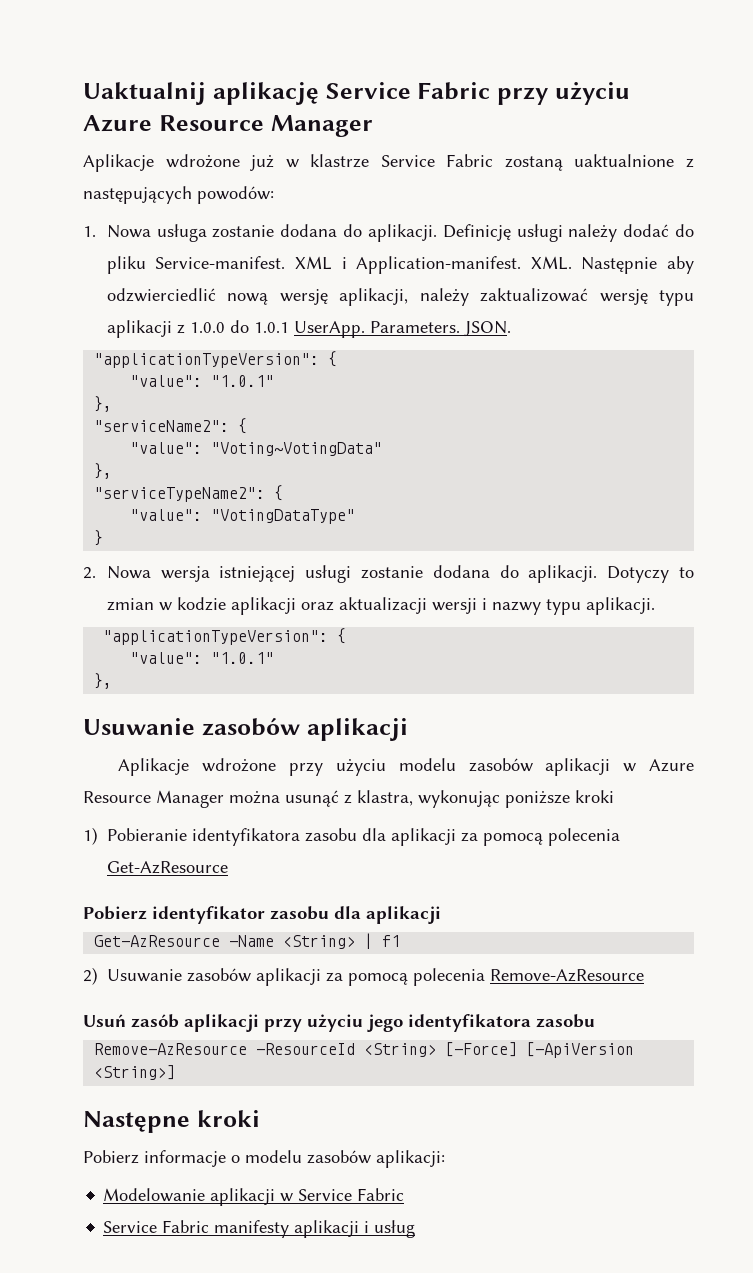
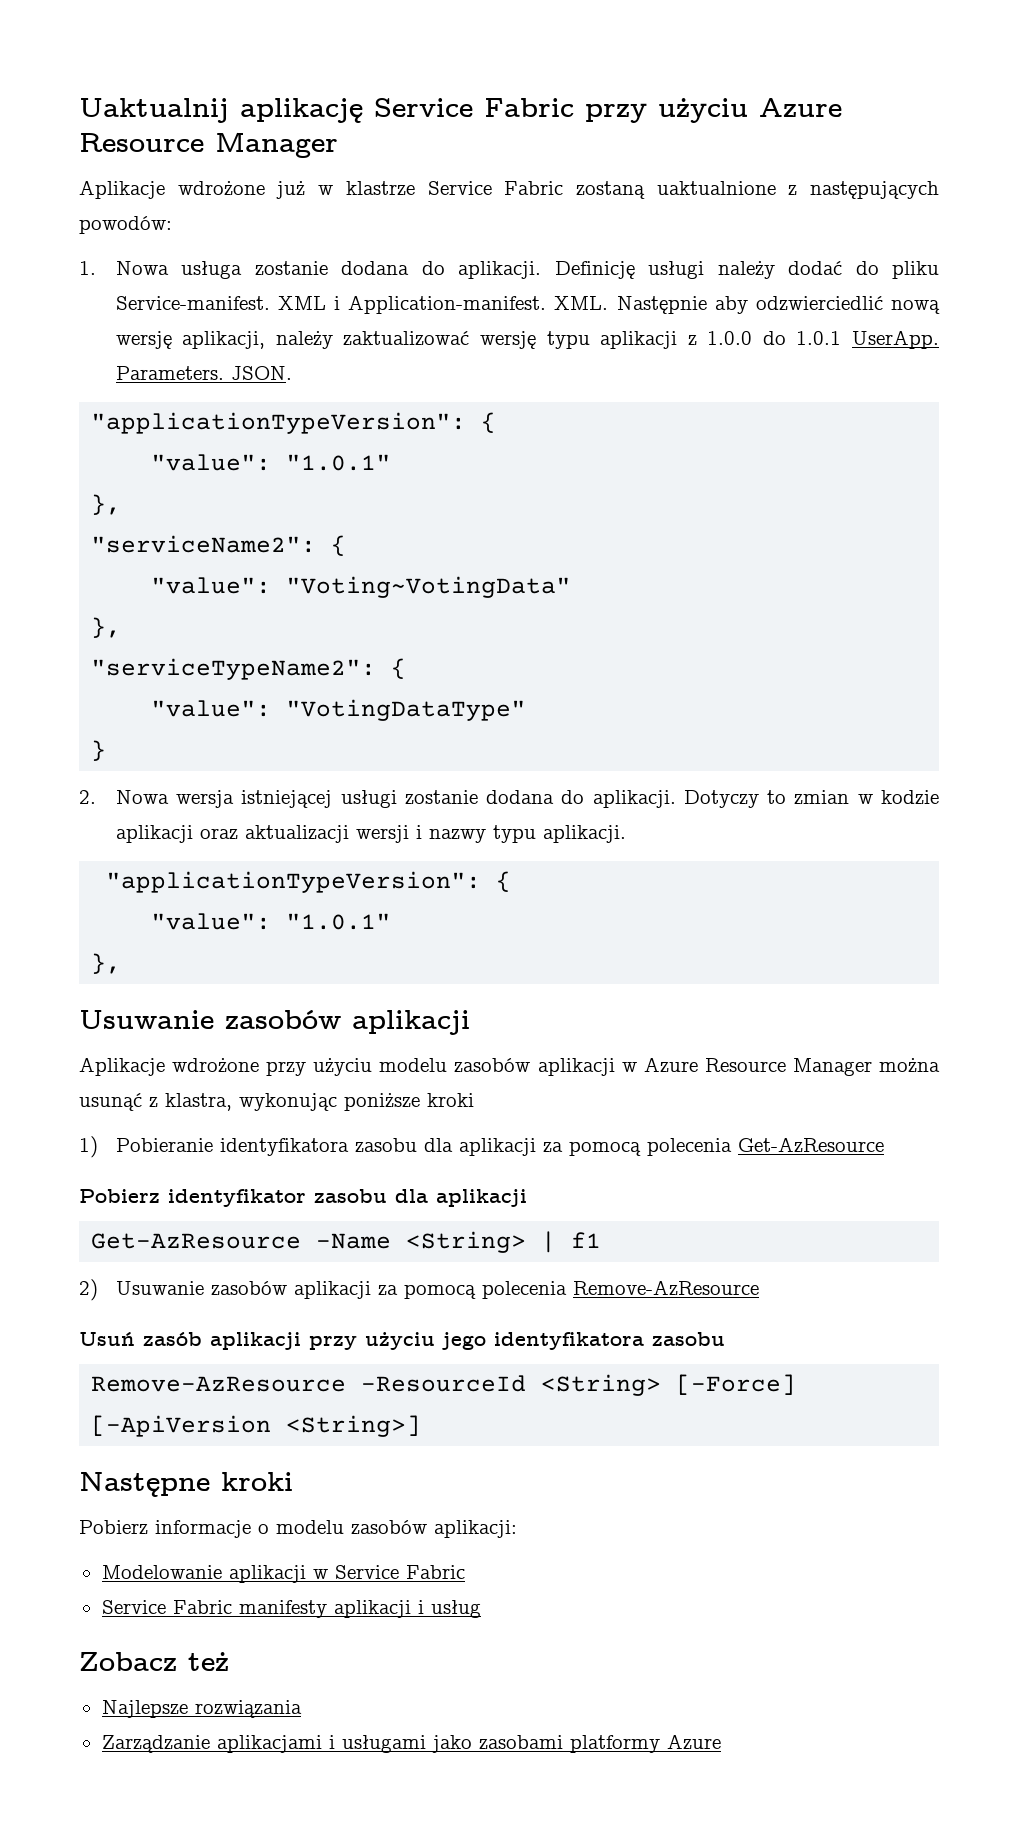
(416, 1229) none -> [79,1652,229,1671] [101,1700,302,1718] [101,1734,721,1753] // Zobacz też // Najlepsze rozwiązania // Zarządzanie aplikacjami i usługami jako zasobami platformy Azure

